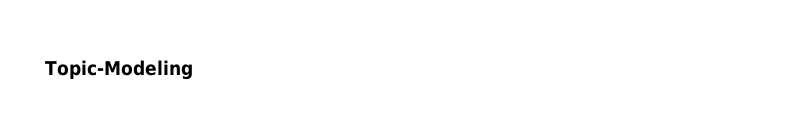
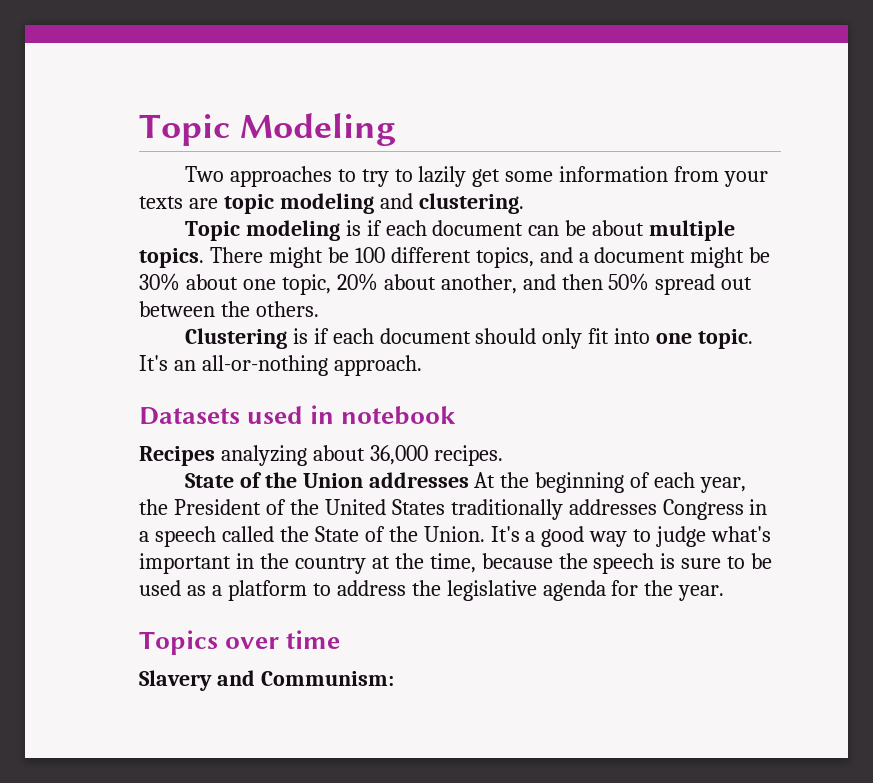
[45,60,193,80] Topic-Modeling -> [139,113,396,146] [184,166,769,187] [139,193,524,214] [184,220,736,241] [139,247,771,268] [139,273,753,295] [139,301,319,317] [184,328,754,349] [139,355,422,376] [139,405,457,425] [139,445,503,466] [184,472,747,493] [139,499,768,520] [139,526,772,547] [139,553,773,574] [139,580,725,601] [139,630,341,655] [139,670,394,691] Topic Modeling // Two approaches to try to lazily get some information from your texts are topic modeling and clustering. // Topic modeling is if each document can be about multiple topics. There might be 100 different topics, and a document might be 30% about one topic, 20% about another, and then 50% spread out between the others. // Clustering is if each document should only fit into one topic. It's an all-or-nothing approach. // Datasets used in notebook // Recipes analyzing about 36,000 recipes. // State of the Union addresses At the beginning of each year, the President of the United States traditionally addresses Congress in a speech called the State of the Union. It's a good way to judge what's important in the country at the time, because the speech is sure to be used as a platform to address the legislative agenda for the year. // Topics over time // Slavery and Communism:

